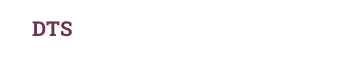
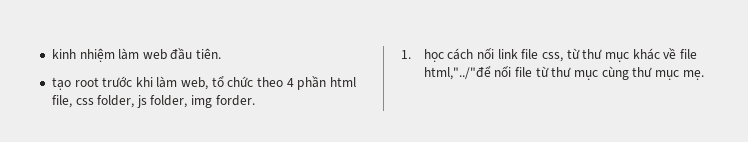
[32,21,72,37] DTS -> [51,48,222,62] [51,76,356,90] [51,95,255,108] [401,48,697,62] [423,66,704,80] kinh nhiệm làm web đầu tiên. // tạo root trước khi làm web, tổ chức theo 4 phần html file, css folder, js folder, img forder. // 1. học cách nối link file css, từ thư mục khác về file html,"../"để nối file từ thư mục cùng thư mục mẹ.

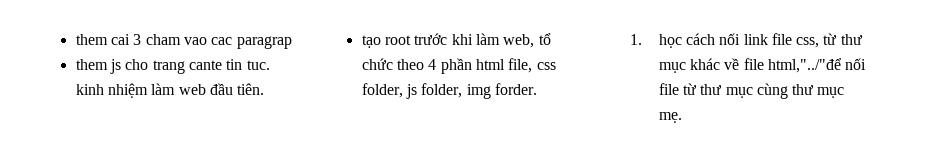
(51, 54) none -> [75,34,292,49] [75,59,270,74] them cai 3 cham vao cac paragrap // them js cho trang cante tin tuc.

